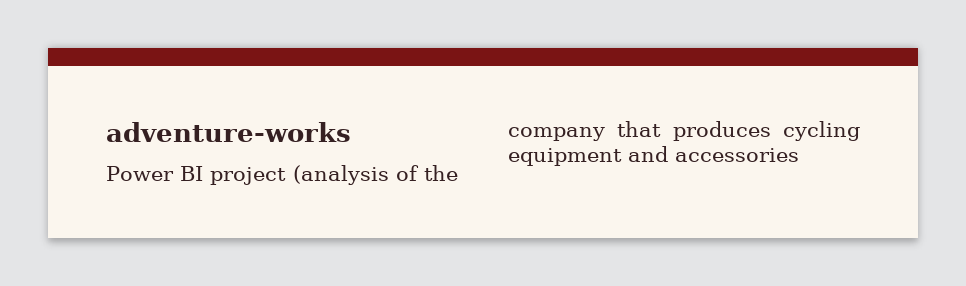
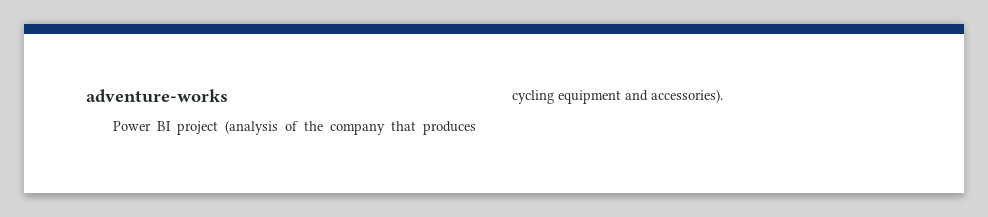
[675,148,799,162] accessories -> [651,89,723,103] accessories).

